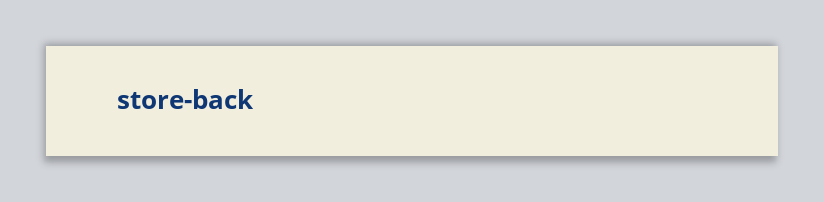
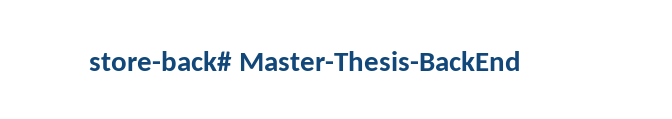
[117,89,254,109] store-back -> [89,51,521,71] store-back# Master-Thesis-BackEnd

